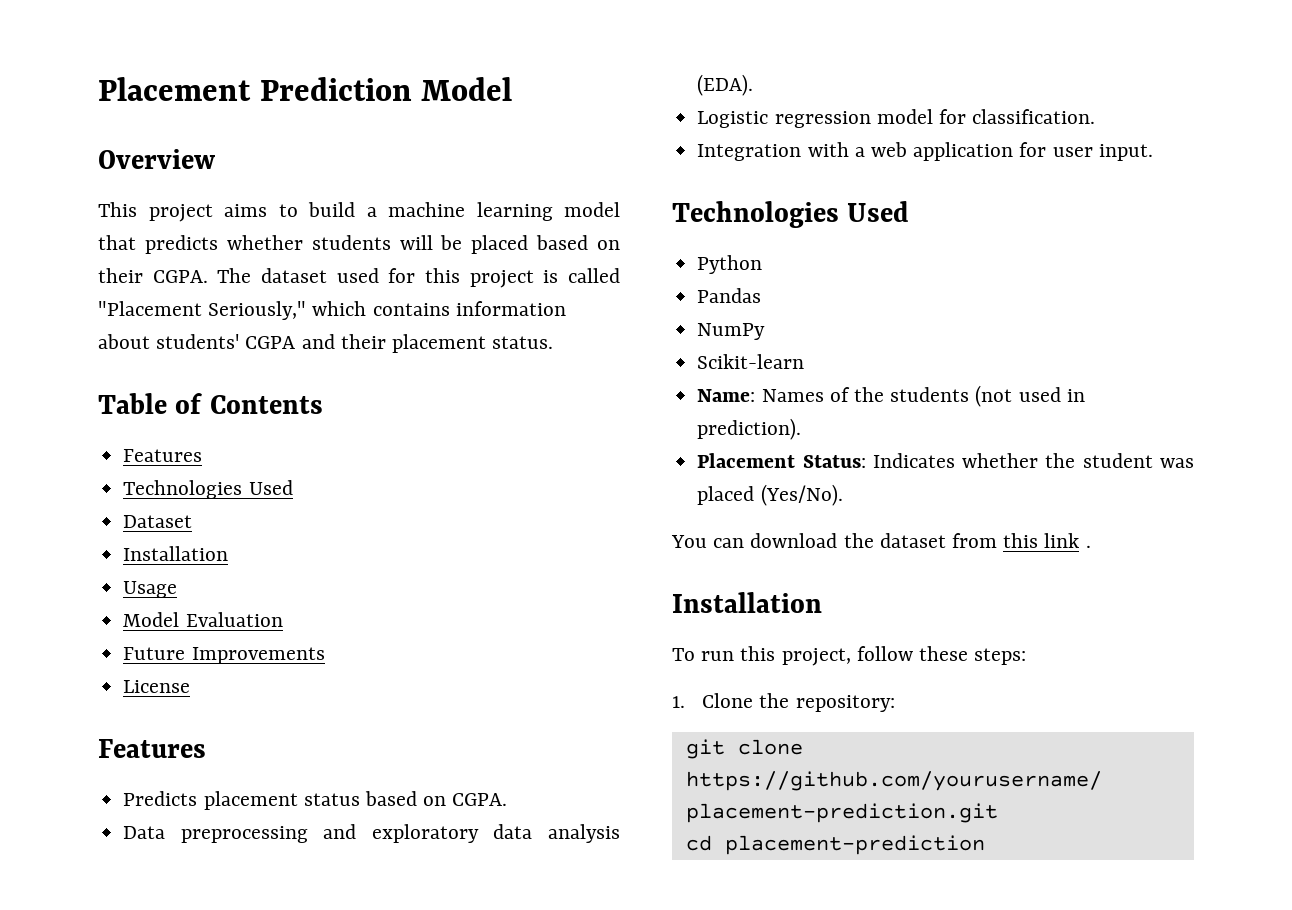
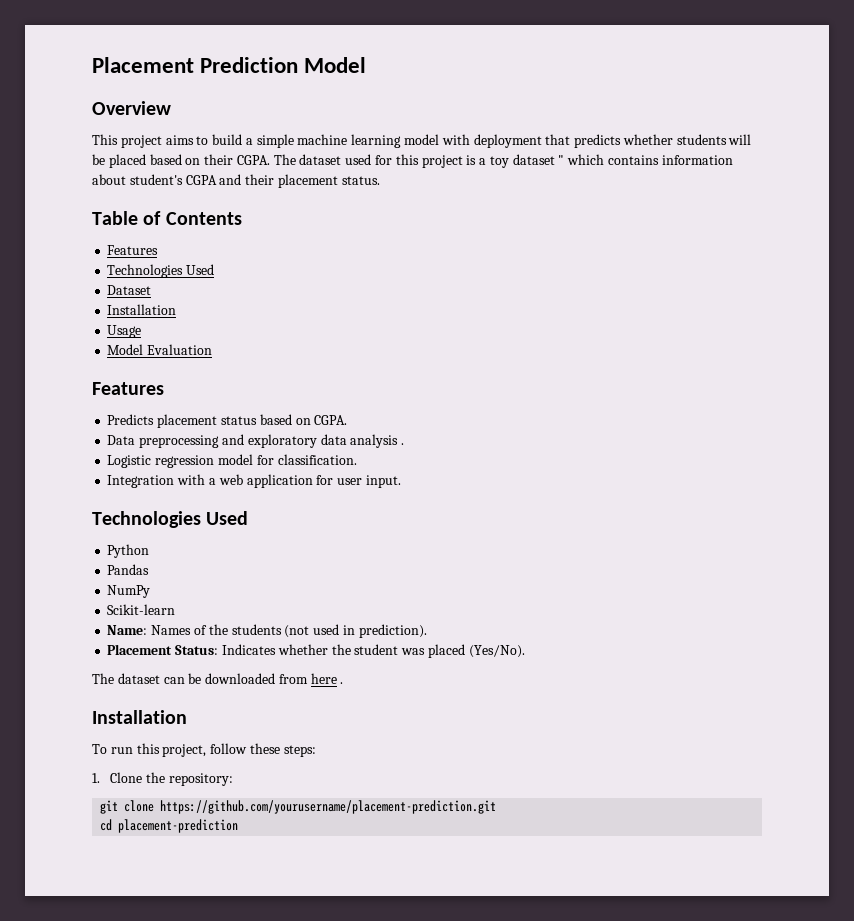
(377, 212) none -> [256,134,294,148] simple
(620, 209) none -> [441,134,542,148] with deployment
[568,268,620,283] [98,301,307,320] called "Placement Seriously," -> [479,154,565,168] a toy dataset "
[156,334,240,349] students' -> [129,174,183,185] student's
[123,647,325,664] [123,680,191,693] // Future Improvements // License -> (213, 349) none
[697,74,754,96] (EDA). -> [401,443,405,445] .
[671,533,1080,548] You can download the dataset from this link -> [92,673,337,684] The dataset can be downloaded from here

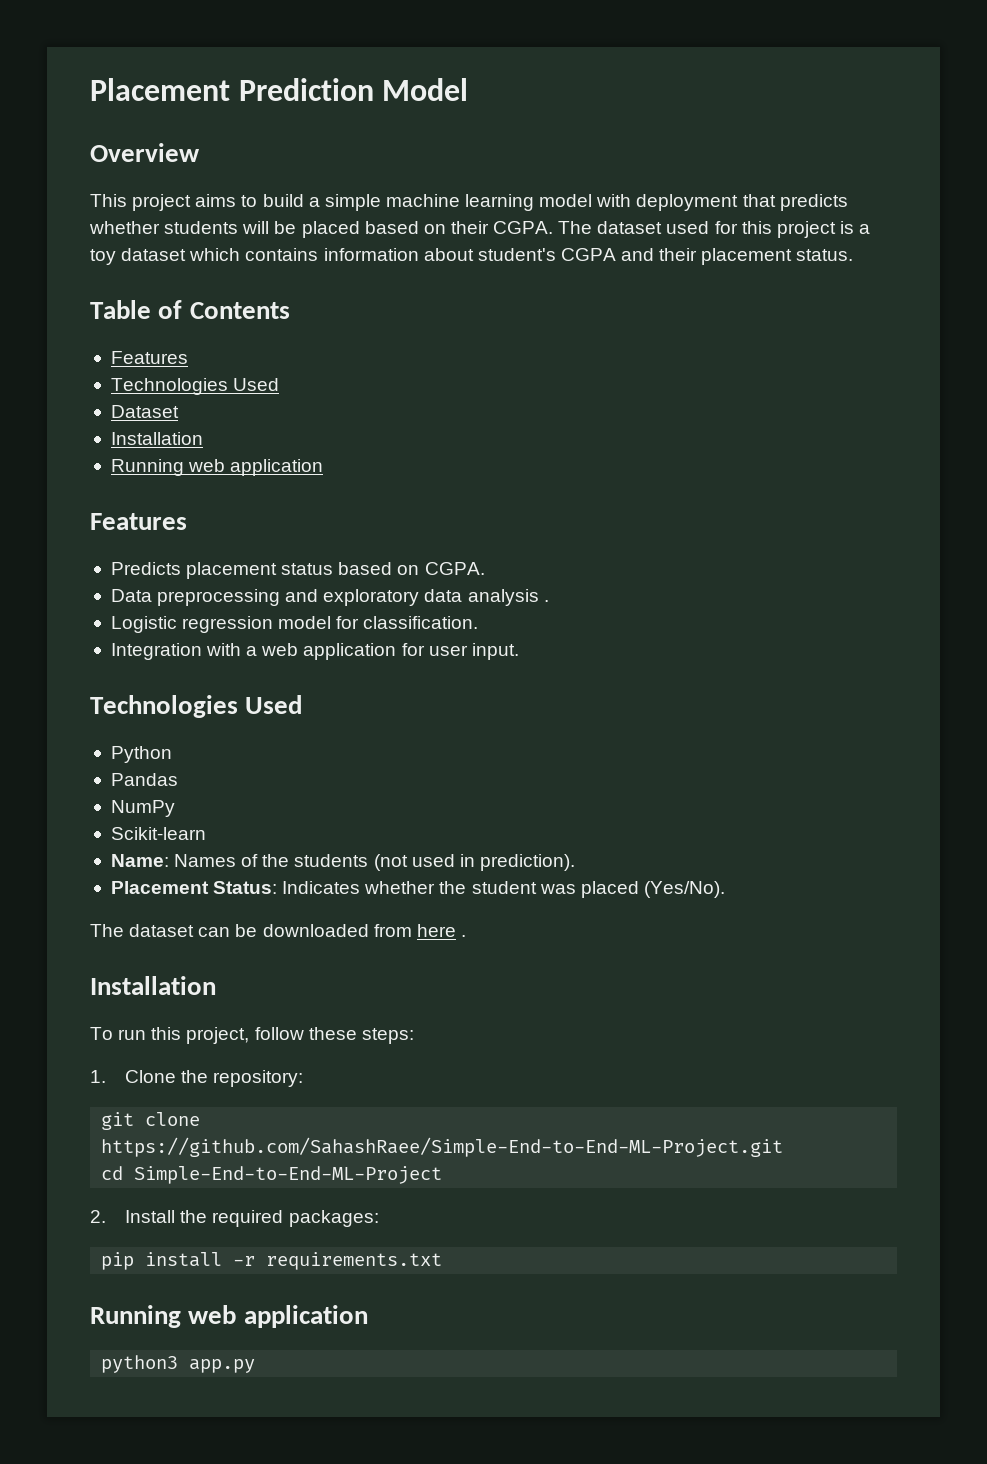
[558,155,565,165] " -> (187, 254) none
[107,325,142,338] [107,344,213,355] Usage // Model Evaluation -> [110,459,324,476] Running web application
[160,800,497,814] https://github.com/yourusername/placement-prediction.git -> [101,1137,784,1157] https://github.com/SahashRaee/Simple-End-to-End-ML-Project.git
[118,819,239,833] placement-prediction -> [134,1166,443,1184] [90,1210,379,1227] [101,1252,443,1270] [90,1305,368,1328] [101,1355,256,1373] Simple-End-to-End-ML-Project // 2. Install the required packages: // pip install -r requirements.txt // Running web application // python3 app.py

